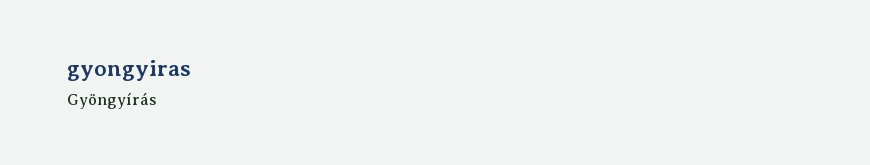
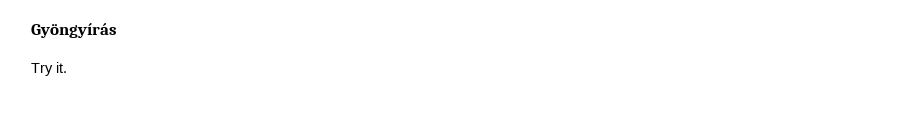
[67,60,191,81] [67,92,156,109] gyongyiras // Gyöngyírás -> [31,23,117,38] [31,62,67,76] Gyöngyírás // Try it.

